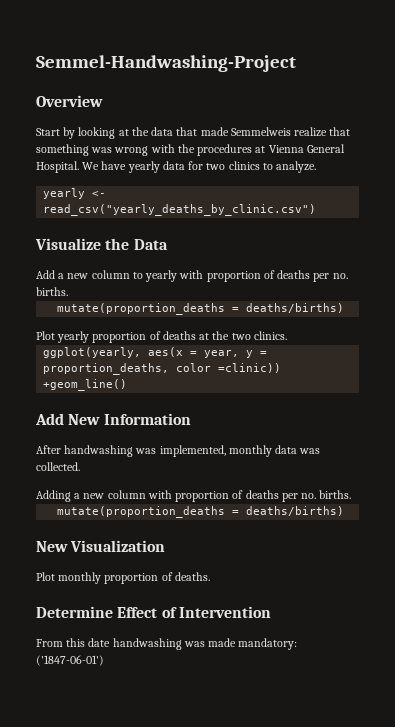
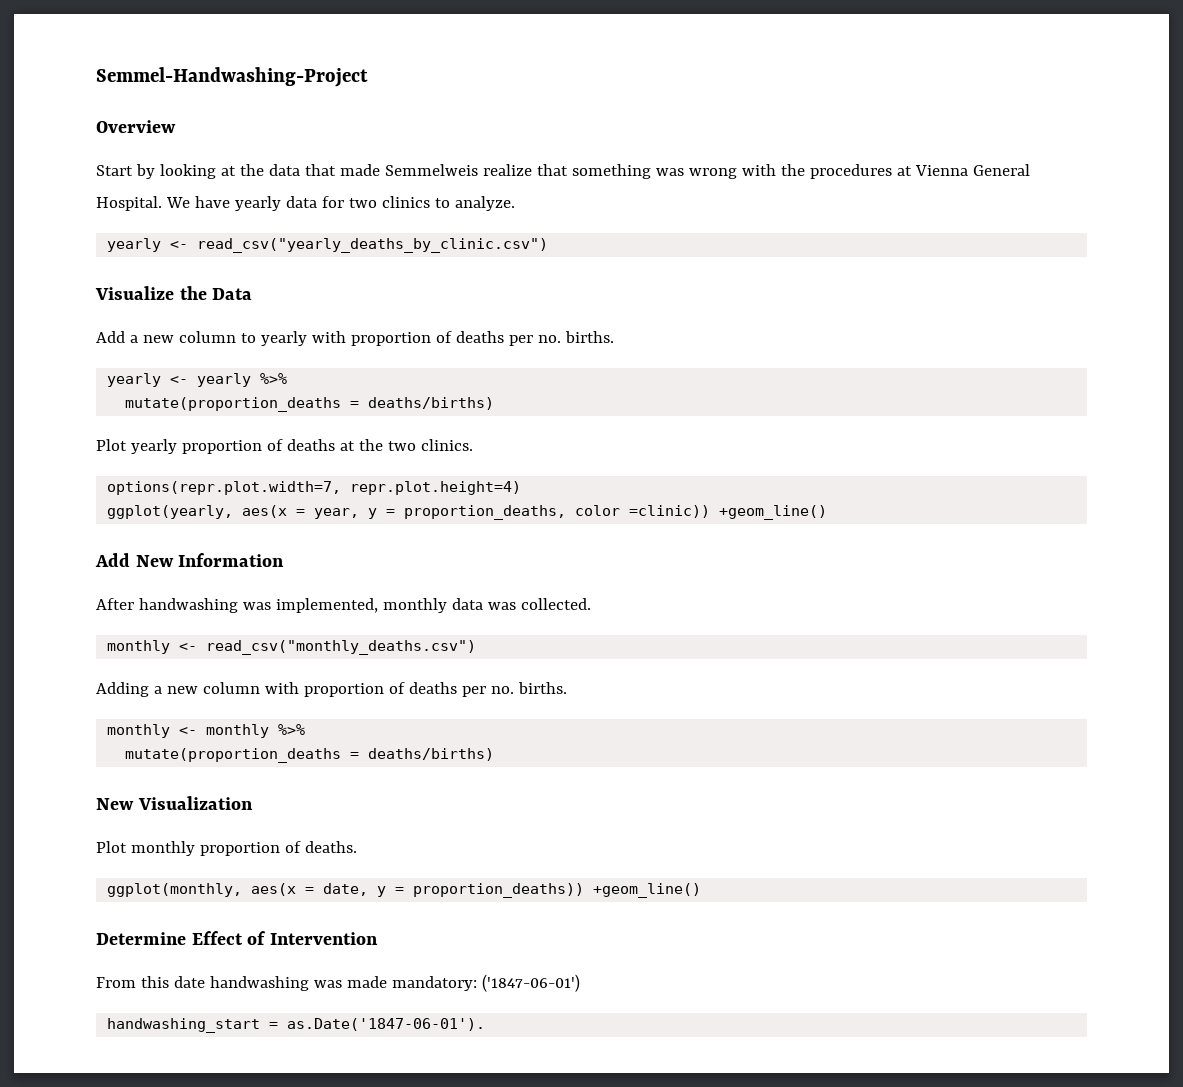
(68, 291) none -> [107,373,288,387] // yearly <- yearly %>%
(287, 335) none -> [107,481,522,495] // options(repr.plot.width=7, repr.plot.height=4)
(80, 466) none -> [107,640,477,655] // monthly <- read_csv("monthly_deaths.csv")
(352, 494) none -> [107,724,306,738] // monthly <- monthly %>%
(210, 576) none -> [107,883,702,898] // ggplot(monthly, aes(x = date, y = proportion_deaths)) +geom_line()
(104, 660) none -> [107,1018,486,1033] // handwashing_start = as.Date('1847-06-01').

